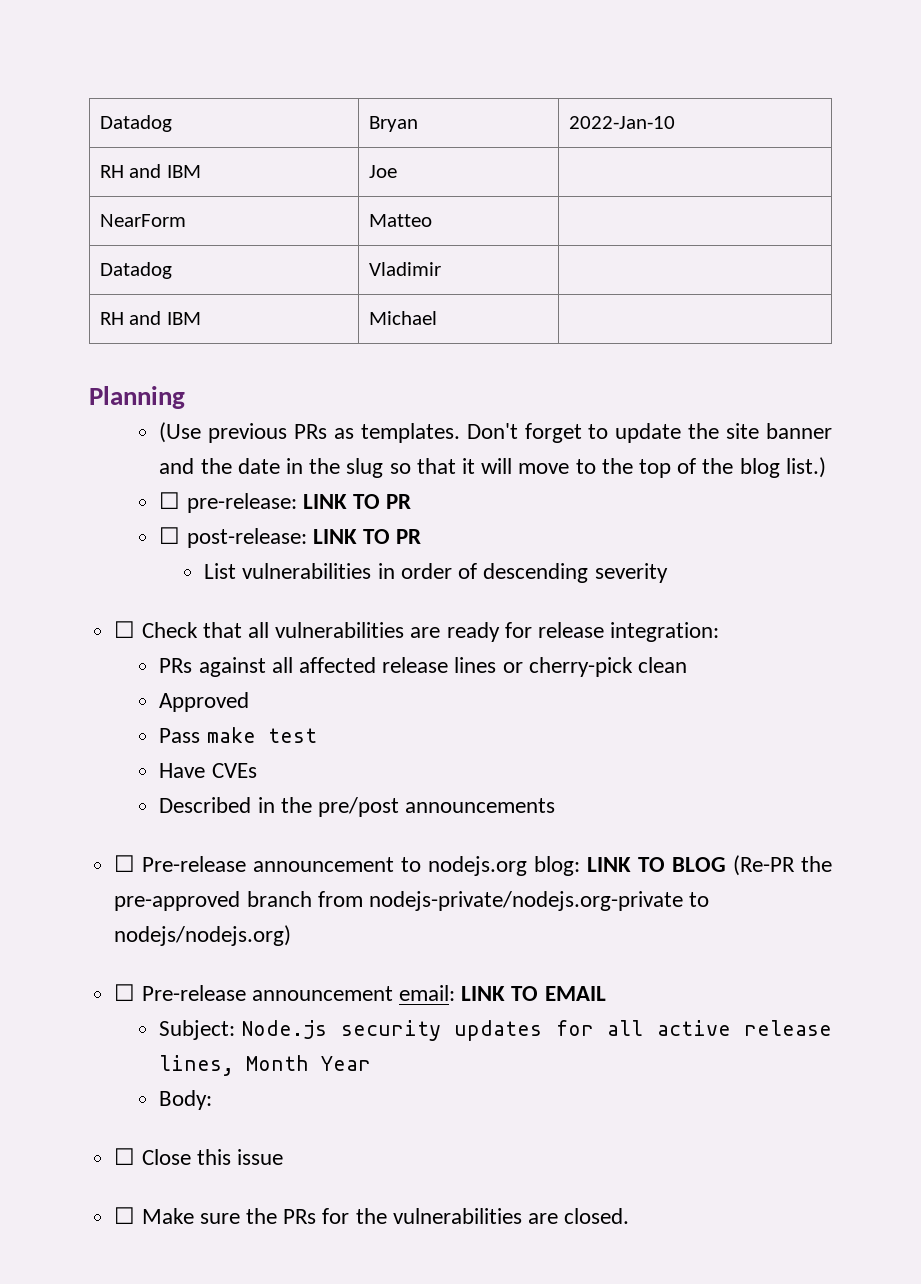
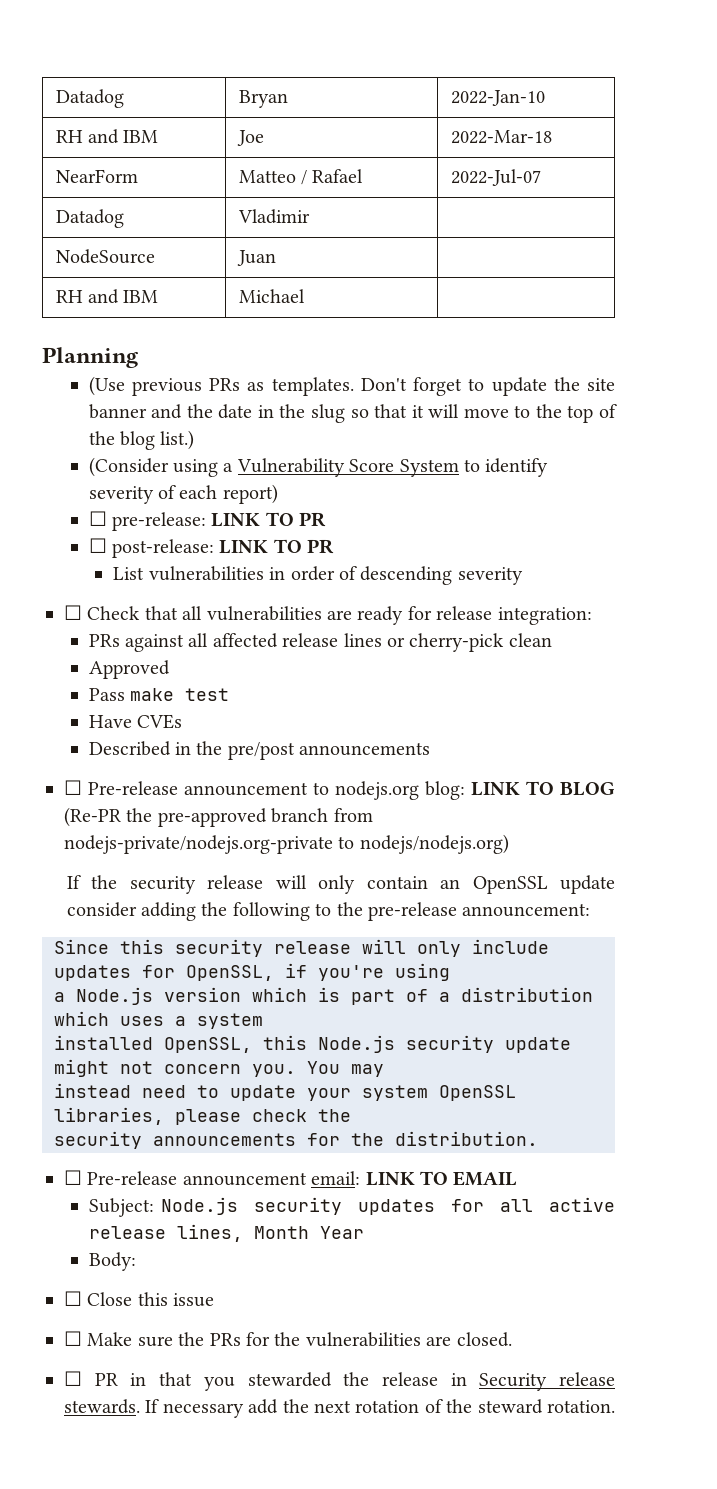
(397, 171) none -> [450,130,552,144] 2022-Mar-18
(432, 220) | -> [301,169,364,185] [450,169,541,186] / Rafael | 2022-Jul-07
(441, 269) none -> [55,249,155,264] [236,250,276,266] // NodeSource | Juan |
(826, 467) none -> [88,457,549,477] [88,484,278,504] // (Consider using a Vulnerability Score System to identify severity of each report)
(292, 935) none -> [66,875,615,894] [66,902,591,921] [54,939,549,957] [54,963,450,981] [54,987,593,1005] [54,1011,263,1029] [54,1035,571,1053] [54,1059,384,1077] [54,1083,516,1101] [54,1107,351,1125] [54,1131,538,1149] // If the security release will only contain an OpenSSL update consider adding the following to the pre-release announcement: // Since this security release will only include updates for OpenSSL, if you're using // a Node.js version which is part of a distribution which uses a system // installed OpenSSL, this Node.js security update might not concern you. You may // instead need to update your system OpenSSL libraries, please check the // security announcements for the distribution.
(630, 1216) none -> [64,1371,615,1391] [64,1399,615,1418] // ☐ PR in that you stewarded the release in Security release stewards. If necessary add the next rotation of the steward rotation.

